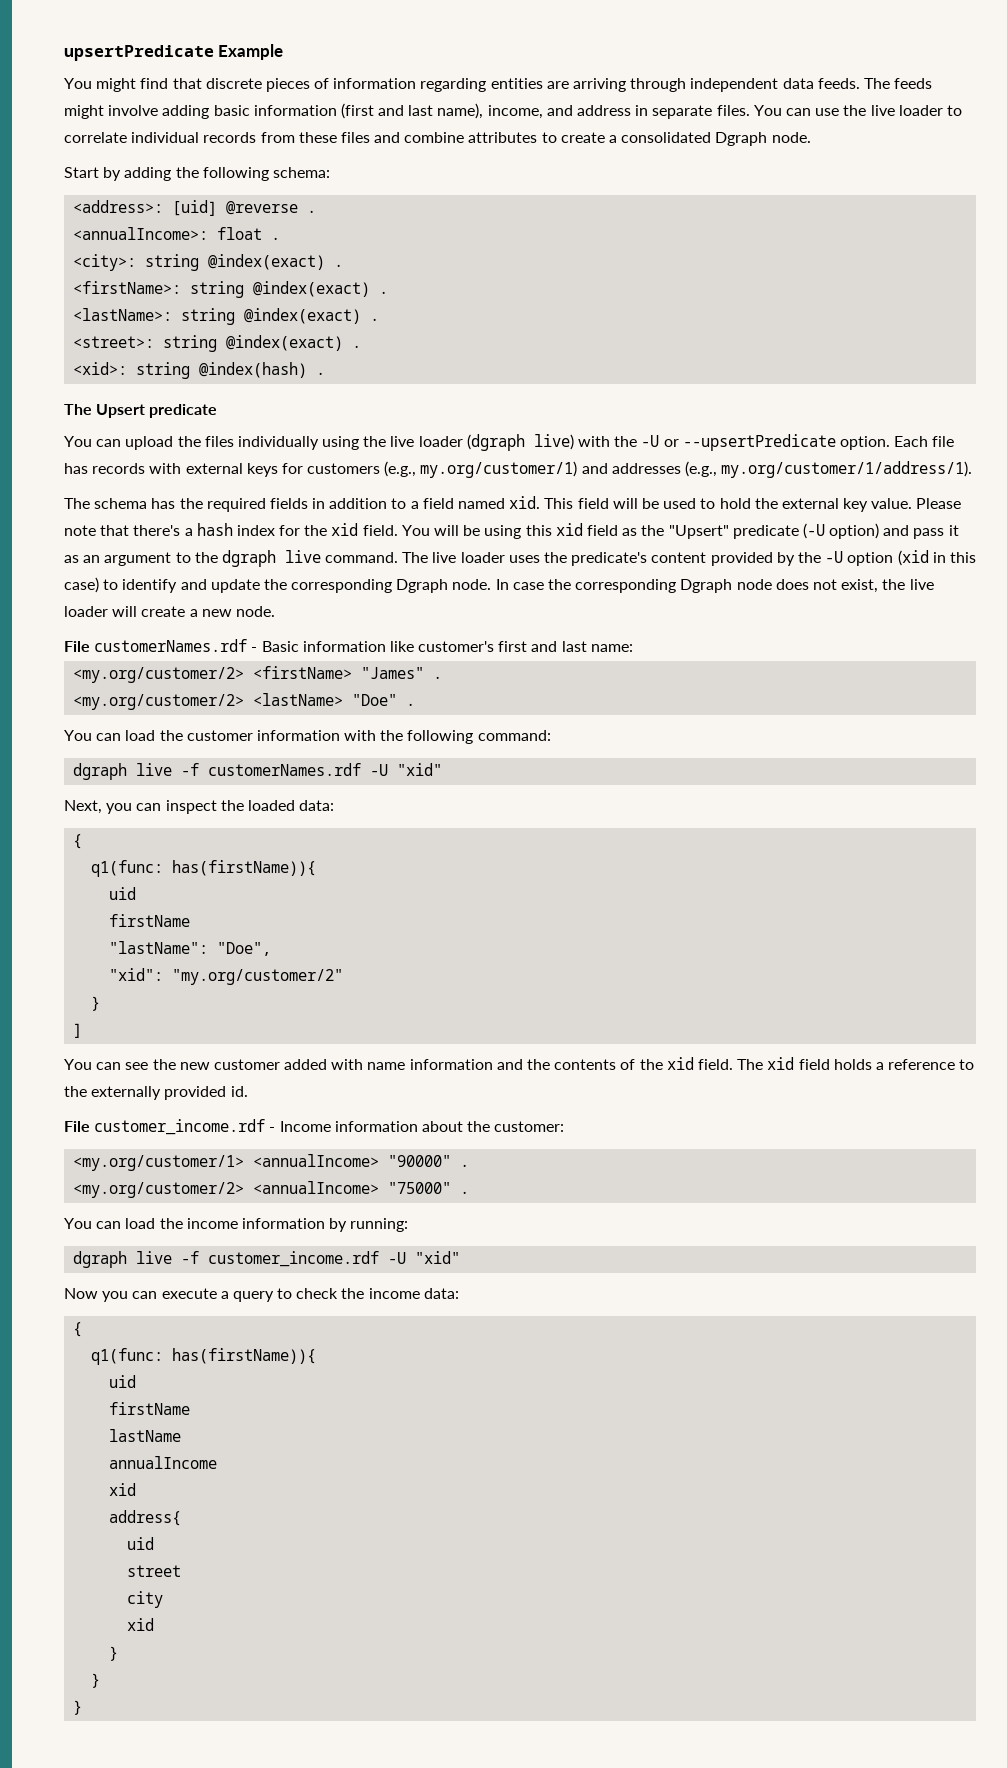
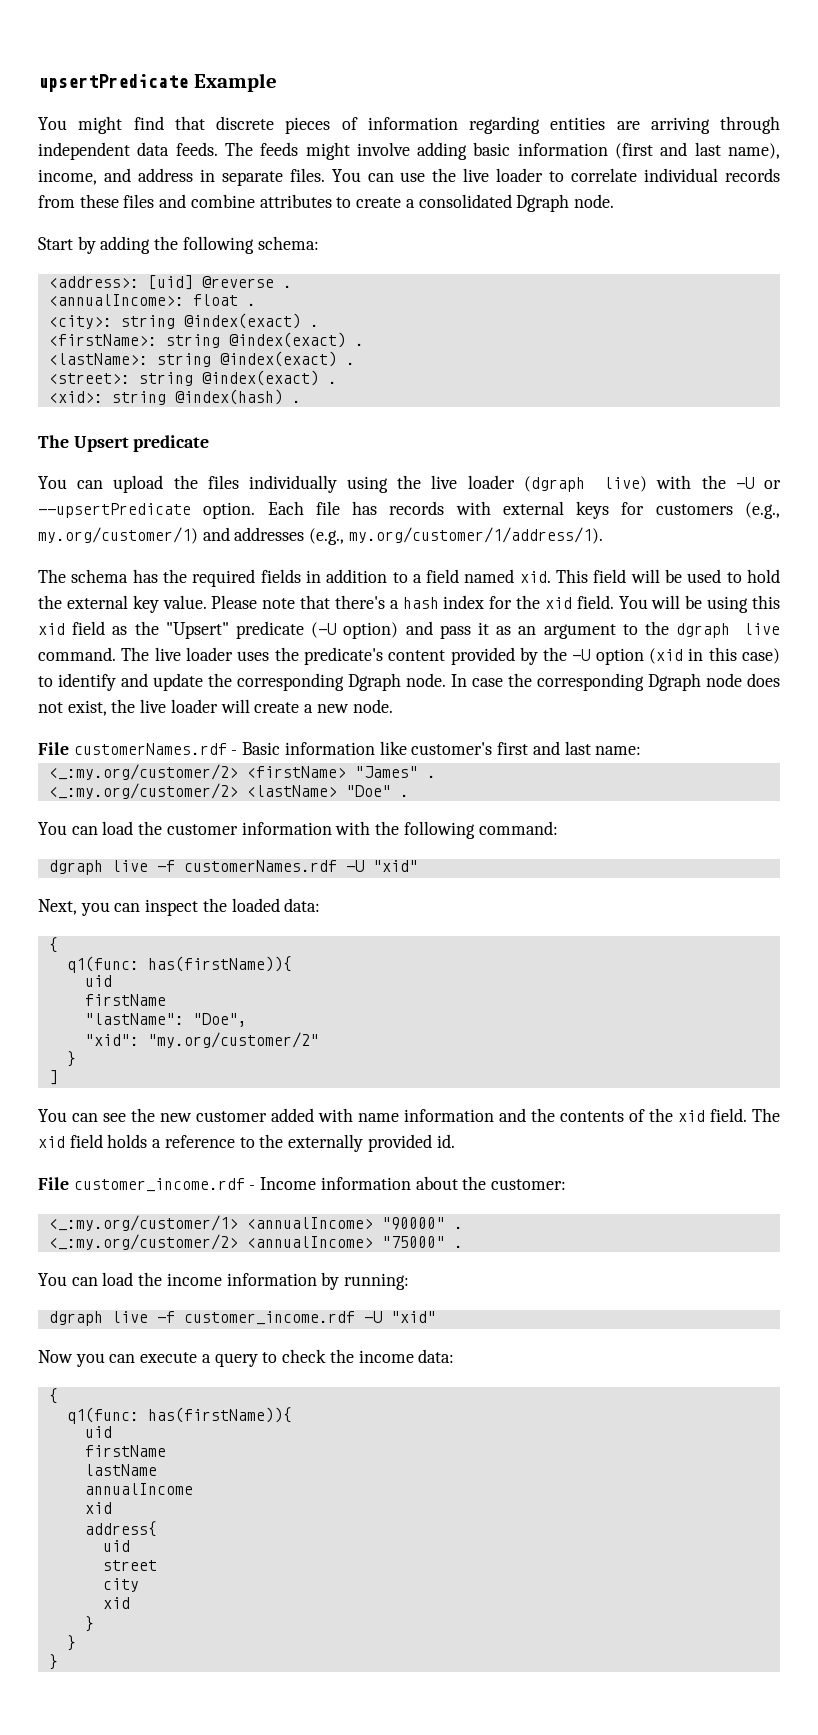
[73,667,245,683] <my.org/customer/2> -> [48,764,238,780] <_:my.org/customer/2>
[73,694,245,710] <my.org/customer/2> -> [48,783,238,799] <_:my.org/customer/2>
[73,1155,245,1171] <my.org/customer/1> -> [48,1215,238,1231] <_:my.org/customer/1>
[73,1182,245,1198] <my.org/customer/2> -> [48,1234,238,1250] <_:my.org/customer/2>

